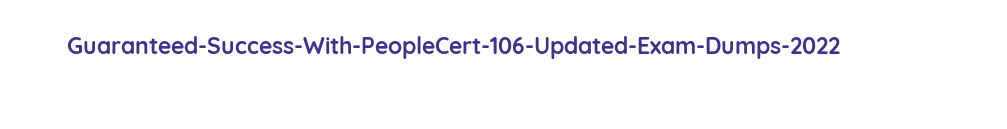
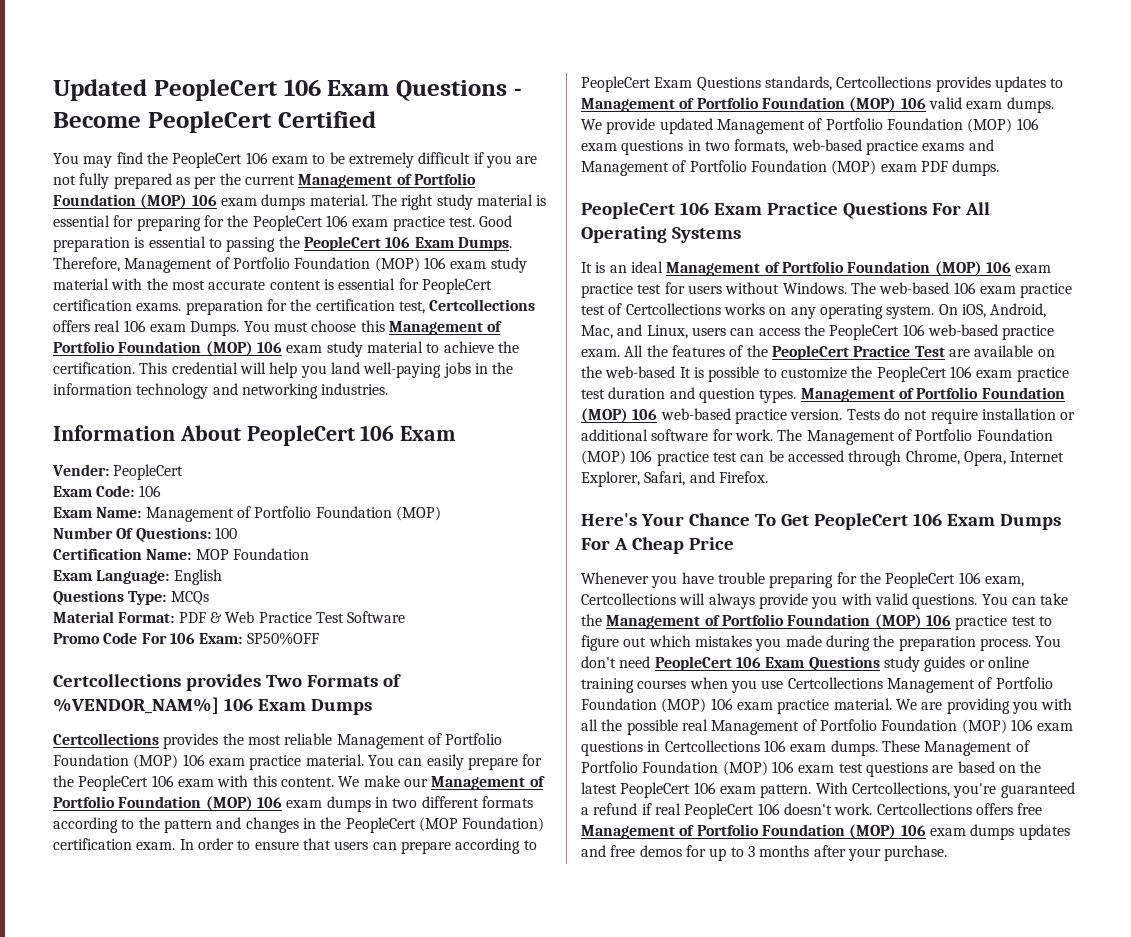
[67,36,840,59] Guaranteed-Success-With-PeopleCert-106-Updated-Exam-Dumps-2022 -> [53,79,522,101] [53,111,376,133] [53,152,538,168] [53,173,476,189] [53,194,547,210] [53,215,513,231] [53,236,512,252] [53,257,527,273] [53,278,492,294] [53,299,536,315] [53,320,503,336] [53,341,519,357] [53,362,514,378] [53,383,389,399] [53,425,457,446] [52,464,184,480] [53,485,161,497] [53,506,441,522] [53,527,237,542] [53,548,309,560] [53,569,222,585] [53,590,209,605] [53,611,406,623] [53,632,319,645] [53,674,401,691] [53,697,372,715] [53,733,503,749] [53,754,543,770] [53,775,545,791] [53,796,533,812] [53,817,545,833] [53,838,537,854] [581,76,1064,92] [581,97,1054,113] [581,118,1039,134] [581,139,994,155] [581,160,1000,176] [581,202,990,219] [581,226,741,243] [581,261,1052,276] [581,282,1073,298] [581,303,1047,319] [581,324,1055,340] [581,345,1055,360] [581,366,1069,382] [581,387,1065,403] [581,408,1076,424] [581,429,1053,445] [581,450,1065,466] [581,471,768,487] [581,513,1061,530] [581,537,734,554] [581,572,1024,588] [581,593,1069,609] [581,614,1052,630] [581,635,1062,651] [581,656,1029,672] [581,677,1053,693] [581,698,1073,714] [581,719,1074,735] [581,740,1030,756] [581,761,1042,777] [581,782,1075,798] [581,803,1043,819] [581,824,1070,840] [581,845,948,861] Updated PeopleCert 106 Exam Questions - Become PeopleCert Certified // You may find the PeopleCert 106 exam to be extremely difficult if you are not fully prepared as per the current Management of Portfolio Foundation (MOP) 106 exam dumps material. The right study material is essential for preparing for the PeopleCert 106 exam practice test. Good preparation is essential to passing the PeopleCert 106 Exam Dumps. Therefore, Management of Portfolio Foundation (MOP) 106 exam study material with the most accurate content is essential for PeopleCert certification exams. preparation for the certification test, Certcollections offers real 106 exam Dumps. You must choose this Management of Portfolio Foundation (MOP) 106 exam study material to achieve the certification. This credential will help you land well-paying jobs in the information technology and networking industries. // Information About PeopleCert 106 Exam // Vender: PeopleCert // Exam Code: 106 // Exam Name: Management of Portfolio Foundation (MOP) // Number Of Questions: 100 // Certification Name: MOP Foundation // Exam Language: English // Questions Type: MCQs // Material Format: PDF & Web Practice Test Software // Promo Code For 106 Exam: SP50%OFF // Certcollections provides Two Formats of %VENDOR_NAM%] 106 Exam Dumps // Certcollections provides the most reliable Management of Portfolio Foundation (MOP) 106 exam practice material. You can easily prepare for the PeopleCert 106 exam with this content. We make our Management of Portfolio Foundation (MOP) 106 exam dumps in two different formats according to the pattern and changes in the PeopleCert (MOP Foundation) certification exam. In order to ensure that users can prepare according to PeopleCert Exam Questions standards, Certcollections provides updates to Management of Portfolio Foundation (MOP) 106 valid exam dumps. We provide updated Management of Portfolio Foundation (MOP) 106 exam questions in two formats, web-based practice exams and Management of Portfolio Foundation (MOP) exam PDF dumps. // PeopleCert 106 Exam Practice Questions For All Operating Systems // It is an ideal Management of Portfolio Foundation (MOP) 106 exam practice test for users without Windows. The web-based 106 exam practice test of Certcollections works on any operating system. On iOS, Android, Mac, and Linux, users can access the PeopleCert 106 web-based practice exam. All the features of the PeopleCert Practice Test are available on the web-based It is possible to customize the PeopleCert 106 exam practice test duration and question types. Management of Portfolio Foundation (MOP) 106 web-based practice version. Tests do not require installation or additional software for work. The Management of Portfolio Foundation (MOP) 106 practice test can be accessed through Chrome, Opera, Internet Explorer, Safari, and Firefox. // Here's Your Chance To Get PeopleCert 106 Exam Dumps For A Cheap Price // Whenever you have trouble preparing for the PeopleCert 106 exam, Certcollections will always provide you with valid questions. You can take the Management of Portfolio Foundation (MOP) 106 practice test to figure out which mistakes you made during the preparation process. You don't need PeopleCert 106 Exam Questions study guides or online training courses when you use Certcollections Management of Portfolio Foundation (MOP) 106 exam practice material. We are providing you with all the possible real Management of Portfolio Foundation (MOP) 106 exam questions in Certcollections 106 exam dumps. These Management of Portfolio Foundation (MOP) 106 exam test questions are based on the latest PeopleCert 106 exam pattern. With Certcollections, you're guaranteed a refund if real PeopleCert 106 doesn't work. Certcollections offers free Management of Portfolio Foundation (MOP) 106 exam dumps updates and free demos for up to 3 months after your purchase.

